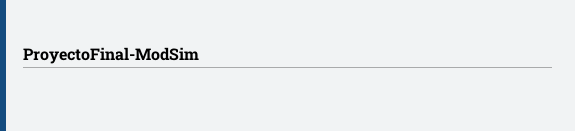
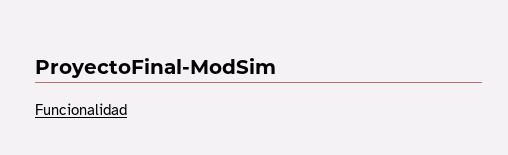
(199, 55) none -> [35,103,127,115] // Funcionalidad

